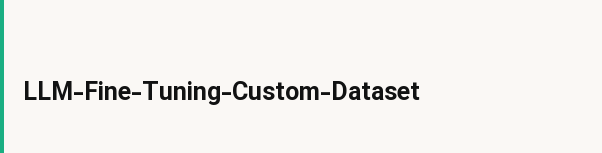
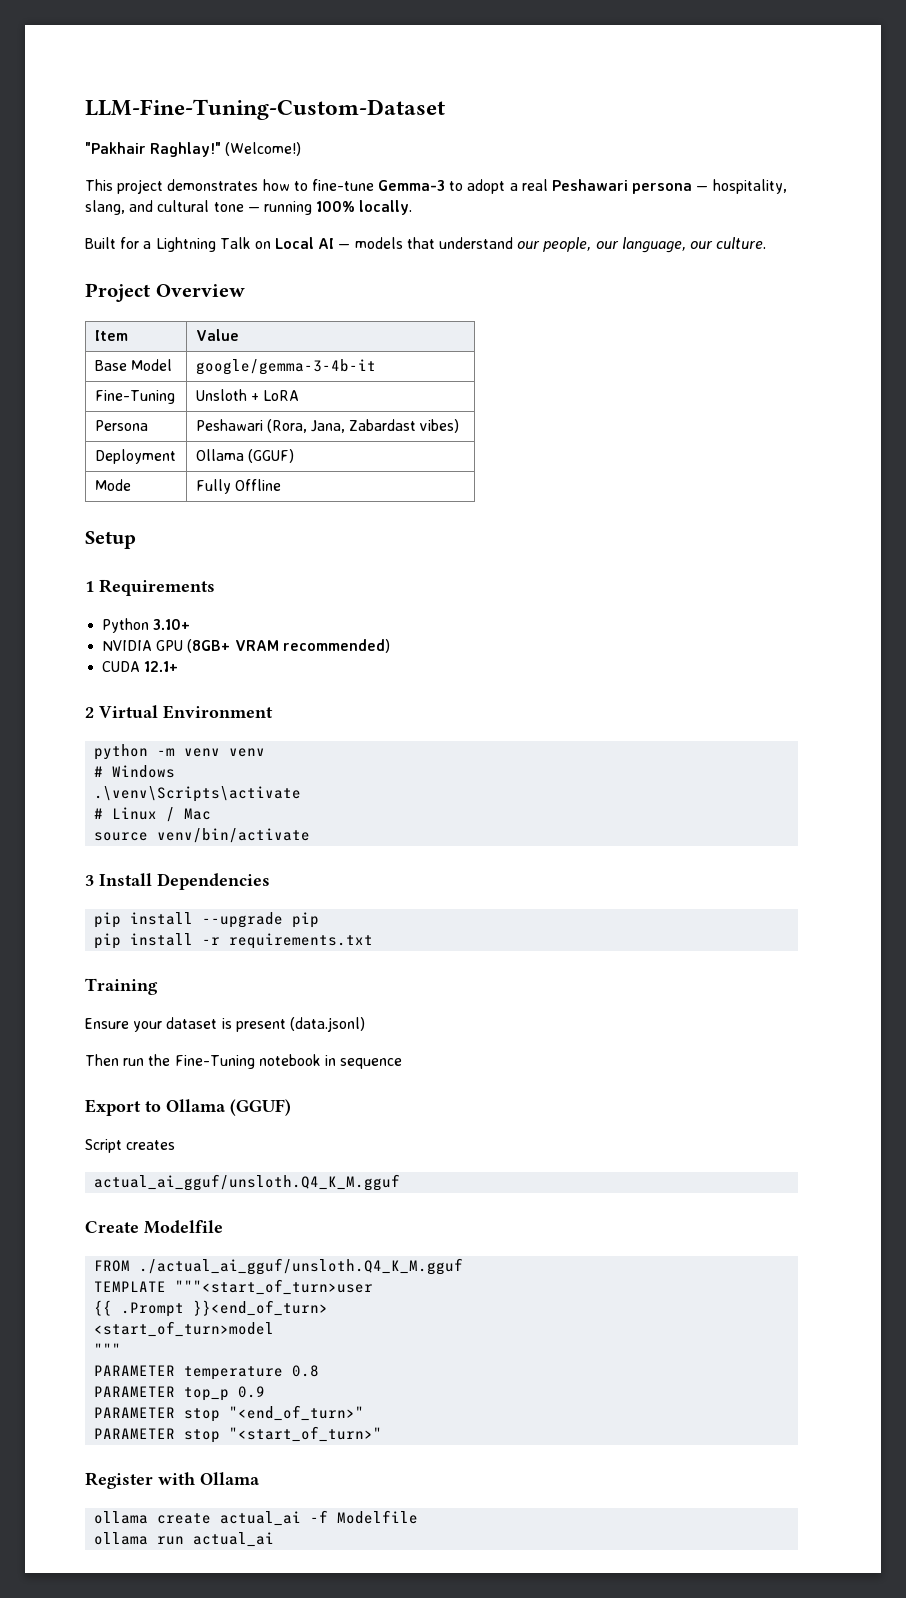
(420, 93) none -> [85,142,302,157] [85,179,787,194] [85,200,413,215] [85,237,767,253] [85,283,245,302] [94,330,128,341] [195,329,239,341] [94,359,172,371] [195,359,376,375] [94,390,175,404] [195,389,299,401] [94,420,148,431] [195,419,460,433] [94,449,176,464] [195,449,294,463] [94,479,131,491] [195,479,281,494] [85,531,136,549] [85,579,215,596] [102,618,191,633] [102,639,390,653] [102,661,179,672] [85,705,273,719] [94,744,266,760] [94,765,176,778] [94,786,302,802] [94,807,212,822] [94,828,311,843] [85,873,270,890] [94,912,320,928] [94,933,374,949] [85,978,158,995] [85,1017,365,1032] [85,1054,403,1069] [85,1099,291,1116] [85,1139,176,1153] [94,1174,401,1191] [85,1220,223,1234] [94,1258,464,1275] [94,1279,374,1295] [94,1300,329,1317] [94,1321,275,1337] [94,1343,122,1355] [94,1365,320,1380] [94,1386,266,1401] [94,1405,365,1422] [94,1426,383,1443] [85,1472,260,1489] [94,1510,419,1526] [94,1532,275,1547] // "Pakhair Raghlay!" (Welcome!) // This project demonstrates how to fine-tune Gemma-3 to adopt a real Peshawari persona — hospitality, slang, and cultural tone — running 100% locally. // Built for a Lightning Talk on Local AI — models that understand our people, our language, our culture. // Project Overview // Item | Value // Base Model | google/gemma-3-4b-it // Fine-Tuning | Unsloth + LoRA // Persona | Peshawari (Rora, Jana, Zabardast vibes) // Deployment | Ollama (GGUF) // Mode | Fully Offline // Setup // 1 Requirements // Python 3.10+ // NVIDIA GPU (8GB+ VRAM recommended) // CUDA 12.1+ // 2 Virtual Environment // python -m venv venv // # Windows // .\venv\Scripts\activate // # Linux / Mac // source venv/bin/activate // 3 Install Dependencies // pip install --upgrade pip // pip install -r requirements.txt // Training // Ensure your dataset is present (data.jsonl) // Then run the Fine-Tuning notebook in sequence // Export to Ollama (GGUF) // Script creates // actual_ai_gguf/unsloth.Q4_K_M.gguf // Create Modelfile // FROM ./actual_ai_gguf/unsloth.Q4_K_M.gguf // TEMPLATE """<start_of_turn>user // {{ .Prompt }}<end_of_turn> // <start_of_turn>model // """ // PARAMETER temperature 0.8 // PARAMETER top_p 0.9 // PARAMETER stop "<end_of_turn>" // PARAMETER stop "<start_of_turn>" // Register with Ollama // ollama create actual_ai -f Modelfile // ollama run actual_ai

